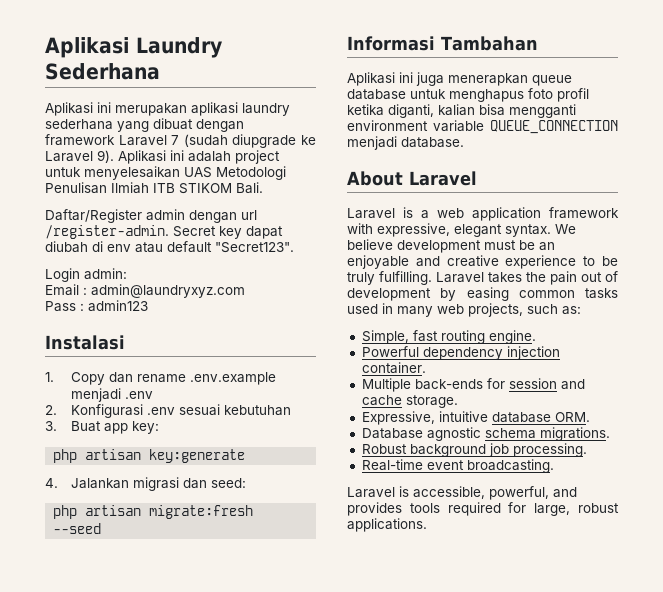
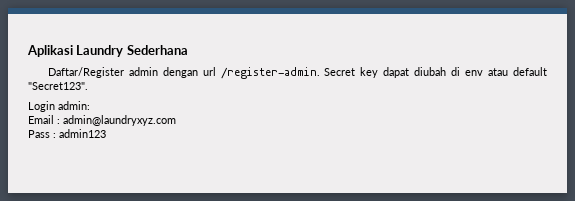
[45,102,290,116] [45,118,244,132] [45,134,316,148] [45,150,280,164] [45,166,286,180] [45,182,263,194] // Aplikasi ini merupakan aplikasi laundry sederhana yang dibuat dengan framework Laravel 7 (sudah diupgrade ke Laravel 9). Aplikasi ini adalah project untuk menyelesaikan UAS Metodologi Penulisan Ilmiah ITB STIKOM Bali. -> (188, 50) none
[45,335,125,350] [45,372,277,385] [71,388,154,402] [45,404,292,418] [45,421,160,434] [53,449,246,463] [45,477,247,491] [53,505,254,519] [53,523,102,534] [347,36,538,51] [347,72,572,86] [347,88,589,102] [347,104,576,118] [347,120,618,134] [347,136,464,150] [347,171,477,186] [347,207,619,221] [347,223,576,237] [347,239,555,253] [347,255,618,269] [347,271,618,285] [347,287,618,301] [347,303,581,317] [361,330,536,344] [361,346,560,360] [361,362,426,374] [361,378,585,392] [361,395,458,408] [361,411,590,425] [361,427,610,441] [361,443,587,457] [361,459,554,473] [347,486,577,500] [347,502,619,516] [347,518,427,532] // Instalasi // 1. Copy dan rename .env.example menjadi .env // 2. Konfigurasi .env sesuai kebutuhan // 3. Buat app key: // php artisan key:generate // 4. Jalankan migrasi dan seed: // php artisan migrate:fresh --seed // Informasi Tambahan // Aplikasi ini juga menerapkan queue database untuk menghapus foto profil ketika diganti, kalian bisa mengganti environment variable QUEUE_CONNECTION menjadi database. // About Laravel // Laravel is a web application framework with expressive, elegant syntax. We believe development must be an enjoyable and creative experience to be truly fulfilling. Laravel takes the pain out of development by easing common tasks used in many web projects, such as: // Simple, fast routing engine. // Powerful dependency injection container. // Multiple back-ends for session and cache storage. // Expressive, intuitive database ORM. // Database agnostic schema migrations. // Robust background job processing. // Real-time event broadcasting. // Laravel is accessible, powerful, and provides tools required for large, robust applications. -> (106, 133) none

